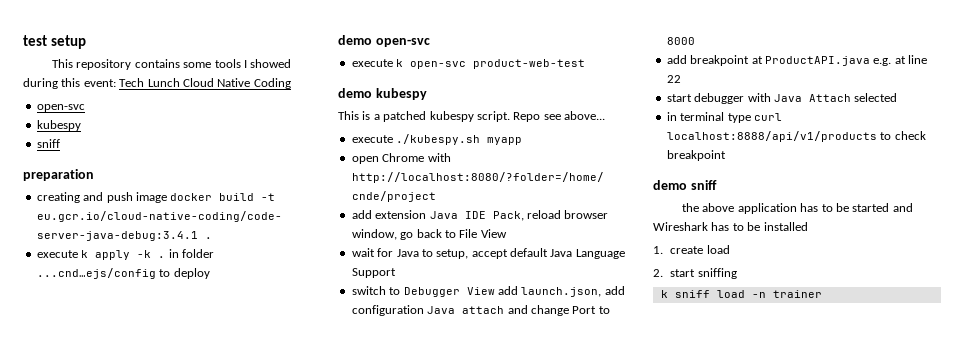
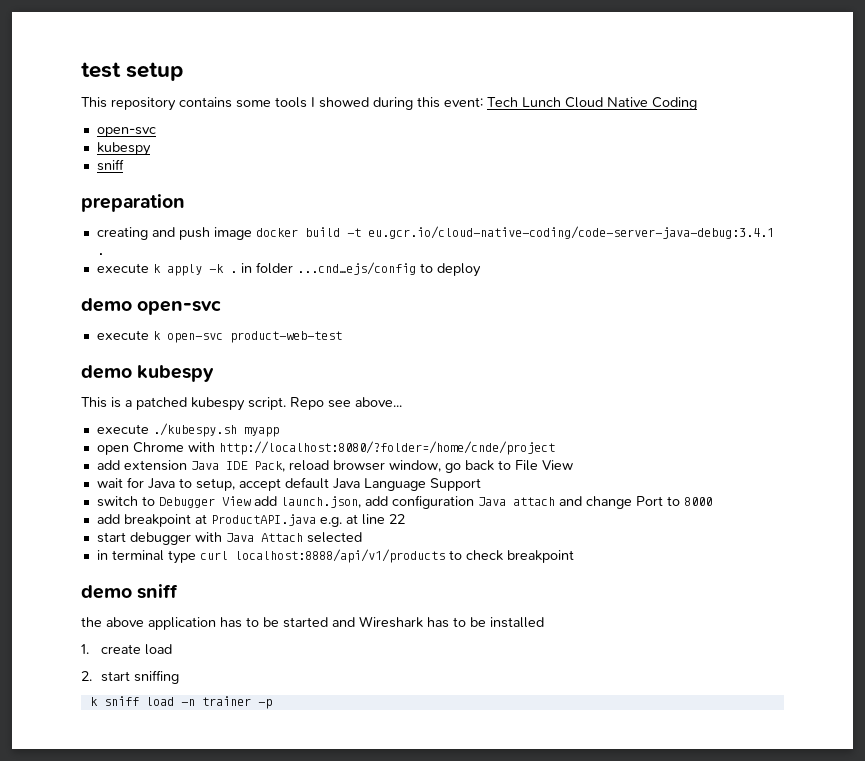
(822, 294) none -> [257,699,272,709] -p

